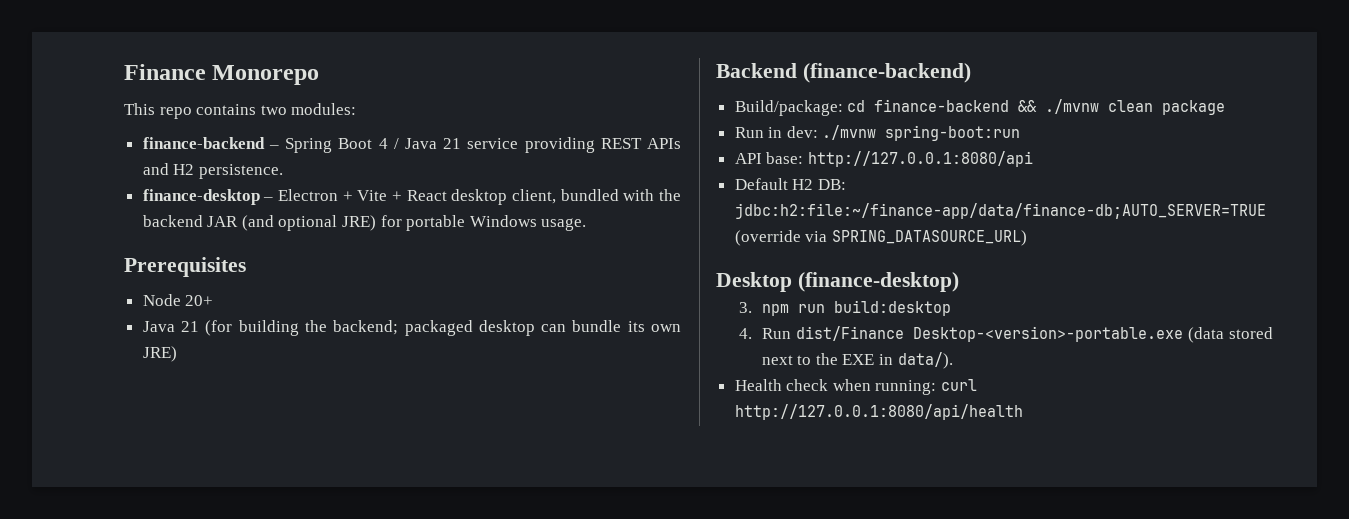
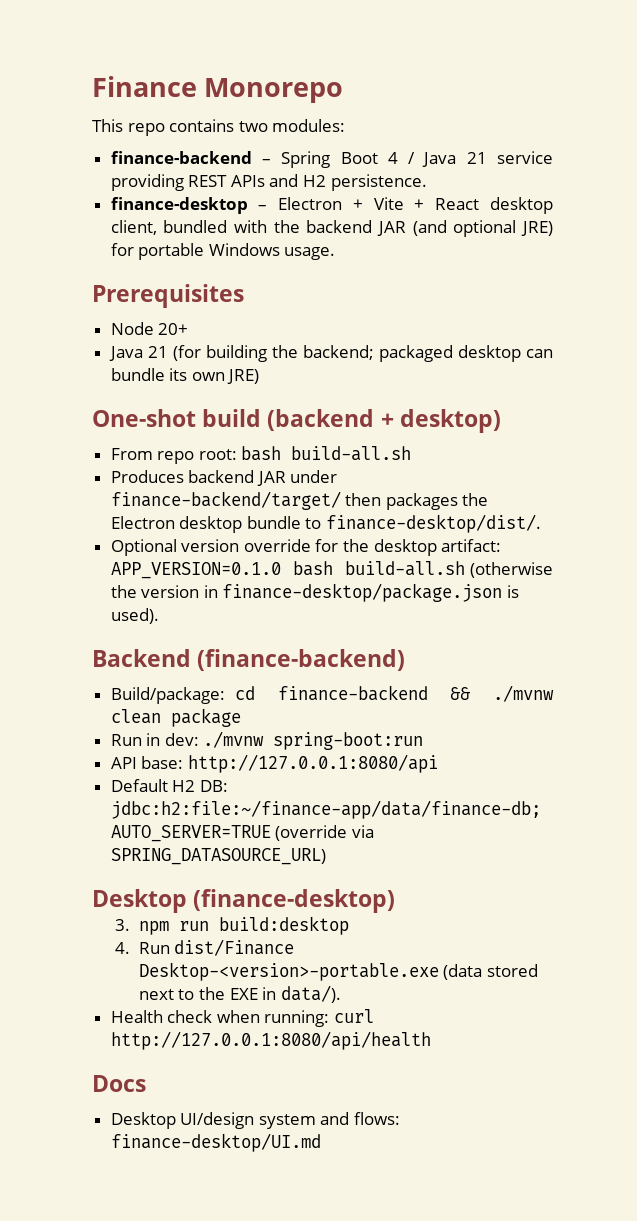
(177, 354) none -> [92,409,501,433] [110,446,412,464] [110,470,338,486] [110,491,489,510] [110,514,542,533] [110,539,502,556] [110,561,553,579] [110,583,520,602] [110,608,159,624] // One-shot build (backend + desktop) // From repo root: bash build-all.sh // Produces backend JAR under finance-backend/target/ then packages the Electron desktop bundle to finance-desktop/dist/. // Optional version override for the desktop artifact: APP_VERSION=0.1.0 bash build-all.sh (otherwise the version in finance-desktop/package.json is used).
(1023, 412) none -> [92,1075,146,1092] [110,1112,401,1129] [110,1133,321,1152] // Docs // Desktop UI/design system and flows: finance-desktop/UI.md

